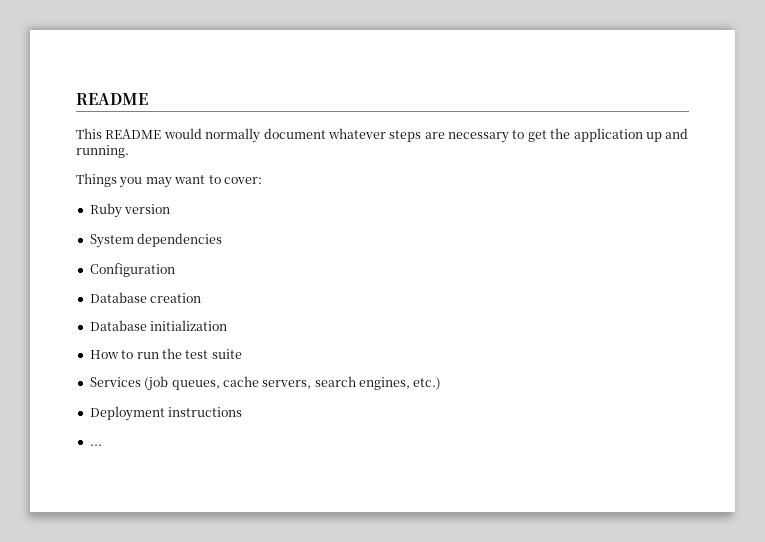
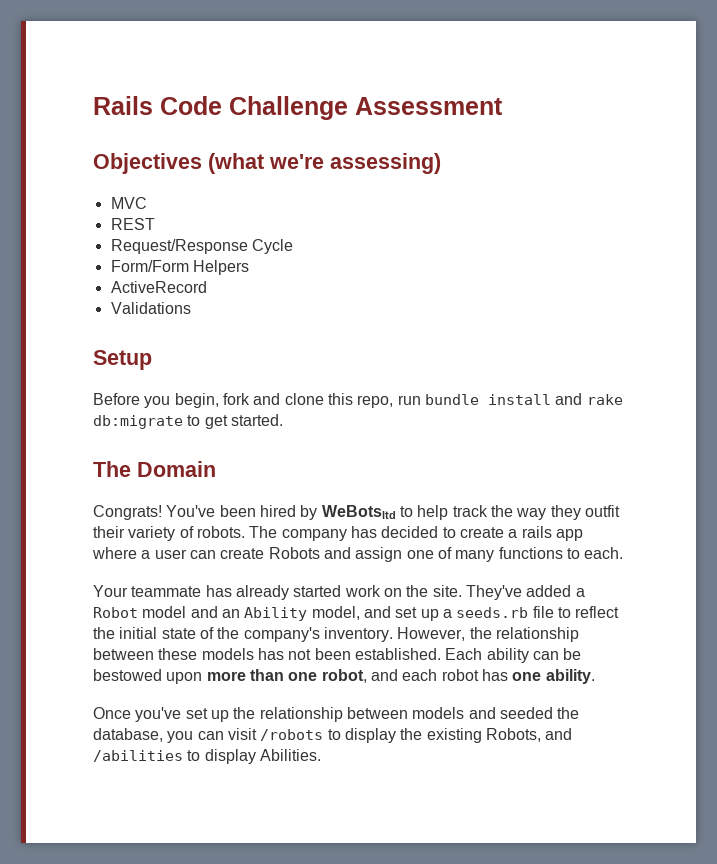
[76,93,148,105] [76,128,689,143] [76,145,129,158] [76,173,262,188] [89,203,171,218] [89,233,223,248] [89,263,175,277] [89,292,202,303] [89,320,228,331] [89,348,242,359] [89,376,442,391] [89,406,243,421] [89,444,102,446] README // This README would normally document whatever steps are necessary to get the application up and running. // Things you may want to cover: // Ruby version // System dependencies // Configuration // Database creation // Database initialization // How to run the test suite // Services (job queues, cache servers, search engines, etc.) // Deployment instructions // ... -> [93,96,503,120] [93,153,441,174] [110,197,147,209] [110,218,155,230] [110,239,293,254] [110,260,249,275] [110,281,207,293] [110,302,191,314] [93,350,152,370] [93,393,623,408] [93,414,283,429] [93,461,216,477] [93,505,620,520] [93,526,583,541] [92,547,624,562] [93,585,585,600] [93,606,620,621] [93,627,579,642] [93,648,582,663] [93,669,595,684] [93,707,580,722] [93,728,573,743] [93,749,321,764] Rails Code Challenge Assessment // Objectives (what we're assessing) // MVC // REST // Request/Response Cycle // Form/Form Helpers // ActiveRecord // Validations // Setup // Before you begin, fork and clone this repo, run bundle install and rake db:migrate to get started. // The Domain // Congrats! You've been hired by WeBotsltd to help track the way they outfit their variety of robots. The company has decided to create a rails app where a user can create Robots and assign one of many functions to each. // Your teammate has already started work on the site. They've added a Robot model and an Ability model, and set up a seeds.rb file to reflect the initial state of the company's inventory. However, the relationship between these models has not been established. Each ability can be bestowed upon more than one robot, and each robot has one ability. // Once you've set up the relationship between models and seeded the database, you can visit /robots to display the existing Robots, and /abilities to display Abilities.

